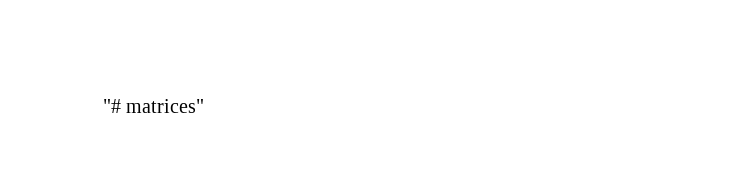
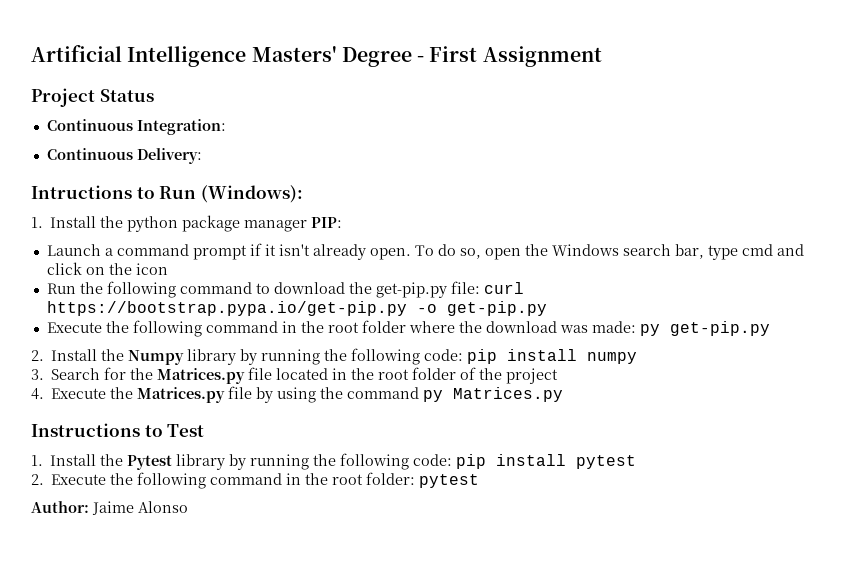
[103,99,205,113] "# matrices" -> [31,45,602,67] [31,88,154,107] [46,119,226,135] [46,148,202,164] [31,185,303,203] [31,215,343,232] [46,243,804,260] [46,262,168,275] [46,281,524,298] [46,301,547,316] [46,320,770,337] [31,348,638,365] [31,367,559,384] [31,386,564,403] [31,423,205,437] [31,453,637,470] [31,472,480,489] [31,501,188,515] Artificial Intelligence Masters' Degree - First Assignment // Project Status // Continuous Integration: // Continuous Delivery: // Intructions to Run (Windows): // 1. Install the python package manager PIP: // Launch a command prompt if it isn't already open. To do so, open the Windows search bar, type cmd and click on the icon // Run the following command to download the get-pip.py file: curl https://bootstrap.pypa.io/get-pip.py -o get-pip.py // Execute the following command in the root folder where the download was made: py get-pip.py // 2. Install the Numpy library by running the following code: pip install numpy // 3. Search for the Matrices.py file located in the root folder of the project // 4. Execute the Matrices.py file by using the command py Matrices.py // Instructions to Test // 1. Install the Pytest library by running the following code: pip install pytest // 2. Execute the following command in the root folder: pytest // Author: Jaime Alonso

